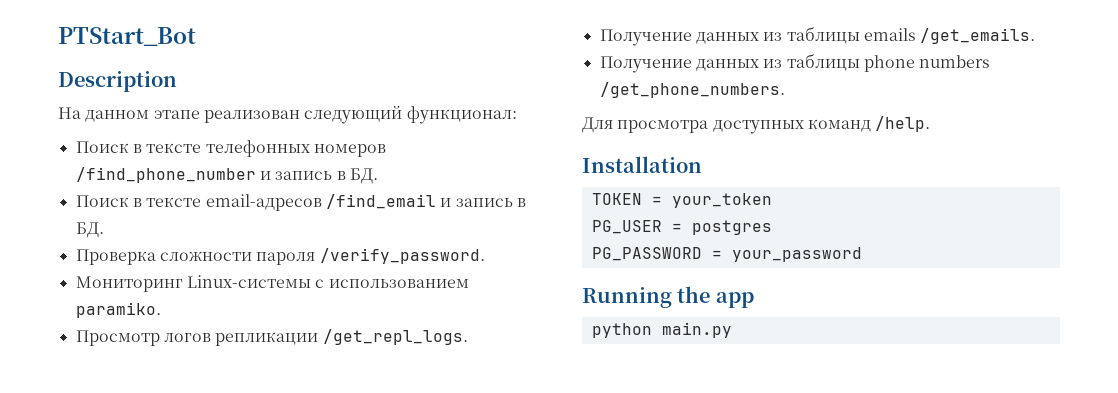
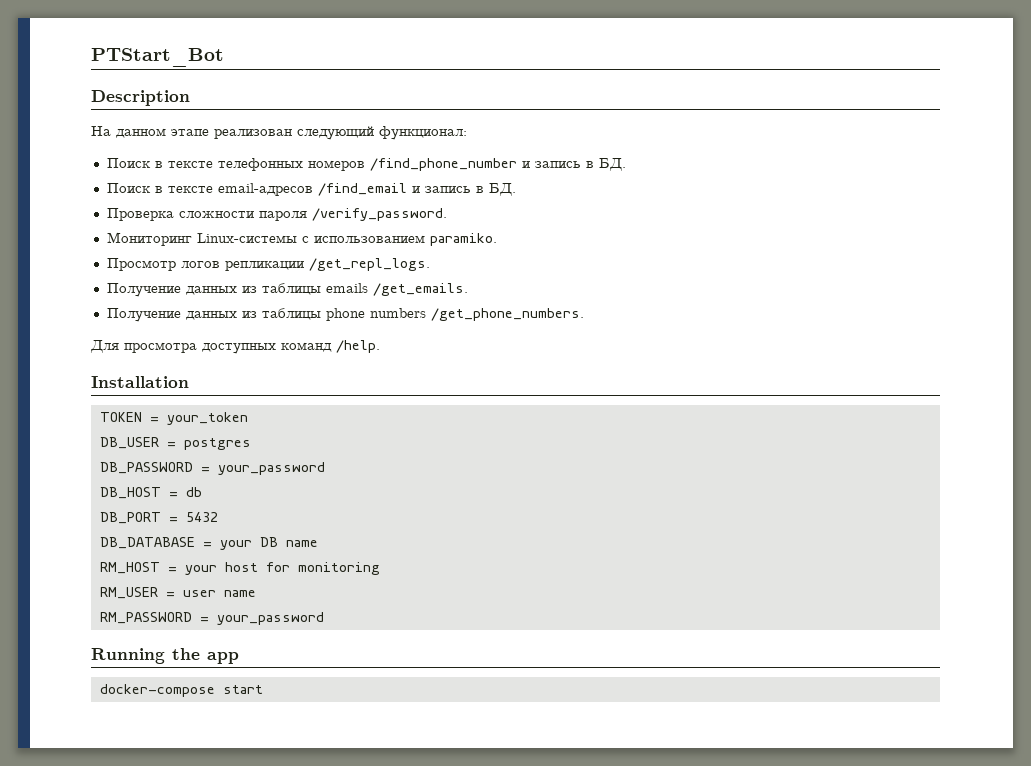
[591,220,662,234] PG_USER -> [99,437,159,449] DB_USER
[591,247,702,261] PG_PASSWORD -> [99,462,325,475] [99,487,202,499] [99,512,218,524] [99,537,318,550] [99,562,380,575] [99,587,256,599] [99,612,192,624] DB_PASSWORD = your_password // DB_HOST = db // DB_PORT = 5432 // DB_DATABASE = your DB name // RM_HOST = your host for monitoring // RM_USER = user name // RM_PASSWORD
[591,322,732,338] python main.py -> [99,684,263,697] docker-compose start

